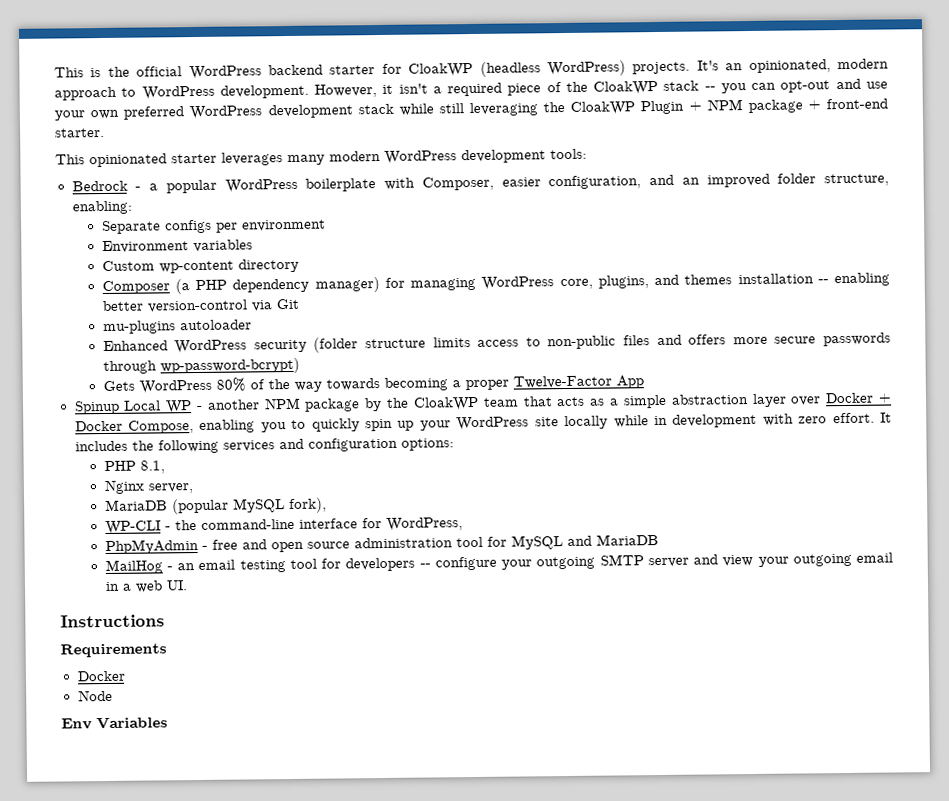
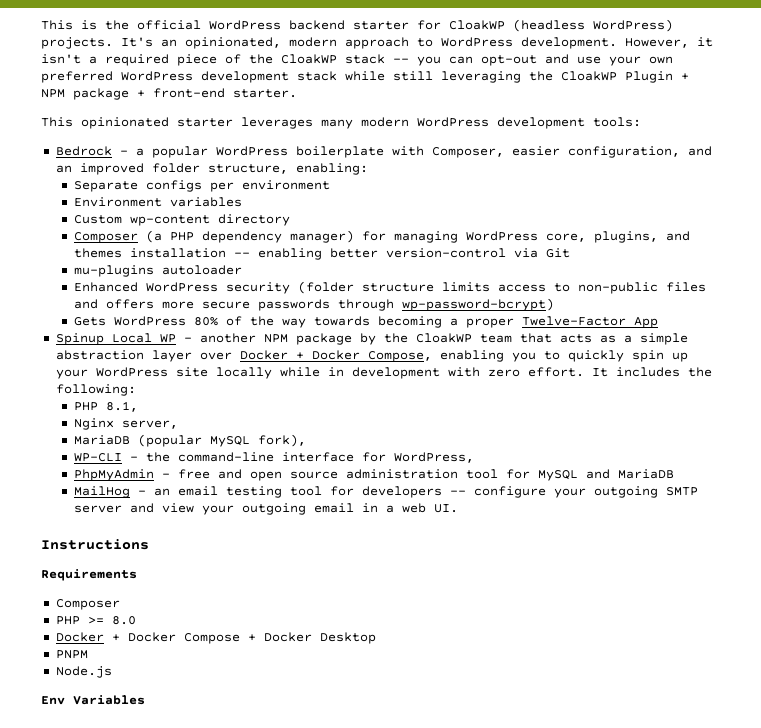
[157,437,454,454] following services and configuration options: -> [55,384,136,396] following:
[76,670,126,682] [77,689,113,702] Docker // Node -> [55,599,120,610] [55,616,136,625] [55,632,376,644] [55,650,88,659] [55,666,112,678] Composer // PHP >= 8.0 // Docker + Docker Compose + Docker Desktop // PNPM // Node.js

